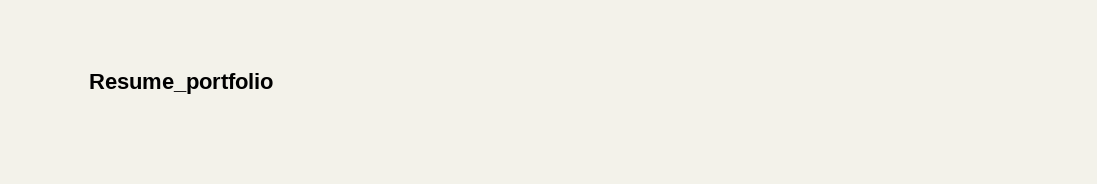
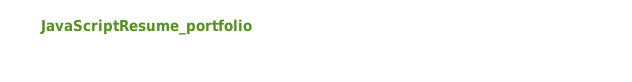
[89,73,273,94] Resume_portfolio -> [40,19,252,35] JavaScriptResume_portfolio

